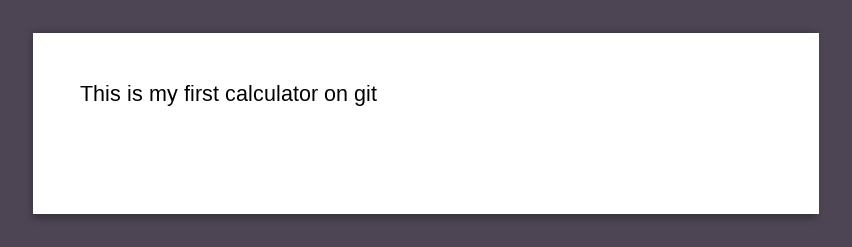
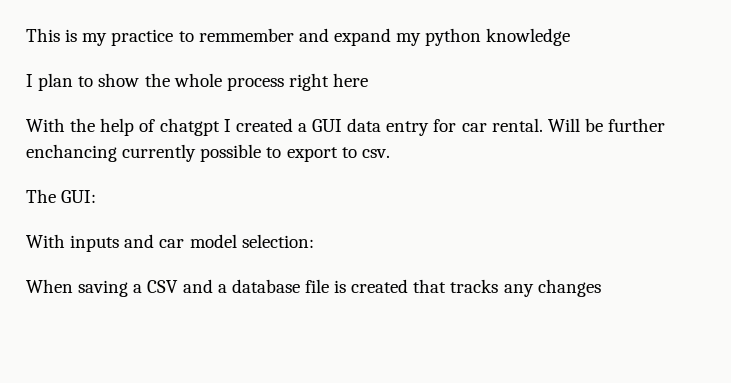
[184,85,377,106] first calculator on git -> [111,28,571,46] [26,73,369,91] [26,118,666,136] [26,144,390,162] [26,189,97,203] [26,234,314,252] [26,279,601,297] practice to remmember and expand my python knowledge // I plan to show the whole process right here // With the help of chatgpt I created a GUI data entry for car rental. Will be further enchancing currently possible to export to csv. // The GUI: // With inputs and car model selection: // When saving a CSV and a database file is created that tracks any changes

